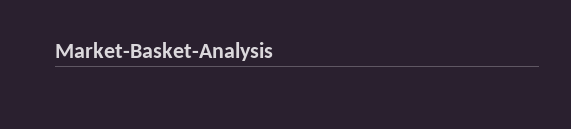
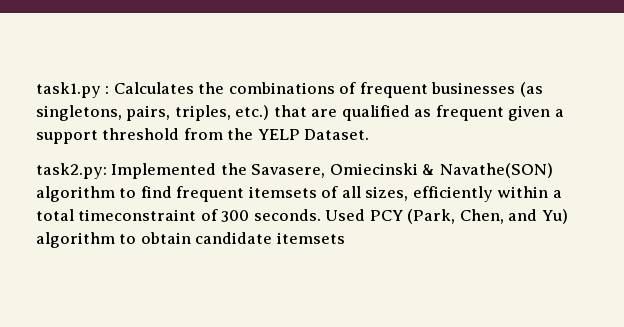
[55,42,273,61] Market-Basket-Analysis -> [36,82,543,98] [36,105,564,121] [36,128,370,144] [36,163,553,179] [36,186,562,202] [36,209,568,224] [36,232,345,248] task1.py : Calculates the combinations of frequent businesses (as singletons, pairs, triples, etc.) that are qualified as frequent given a support threshold from the YELP Dataset. // task2.py: Implemented the Savasere, Omiecinski & Navathe(SON) algorithm to find frequent itemsets of all sizes, efficiently within a total timeconstraint of 300 seconds. Used PCY (Park, Chen, and Yu) algorithm to obtain candidate itemsets

